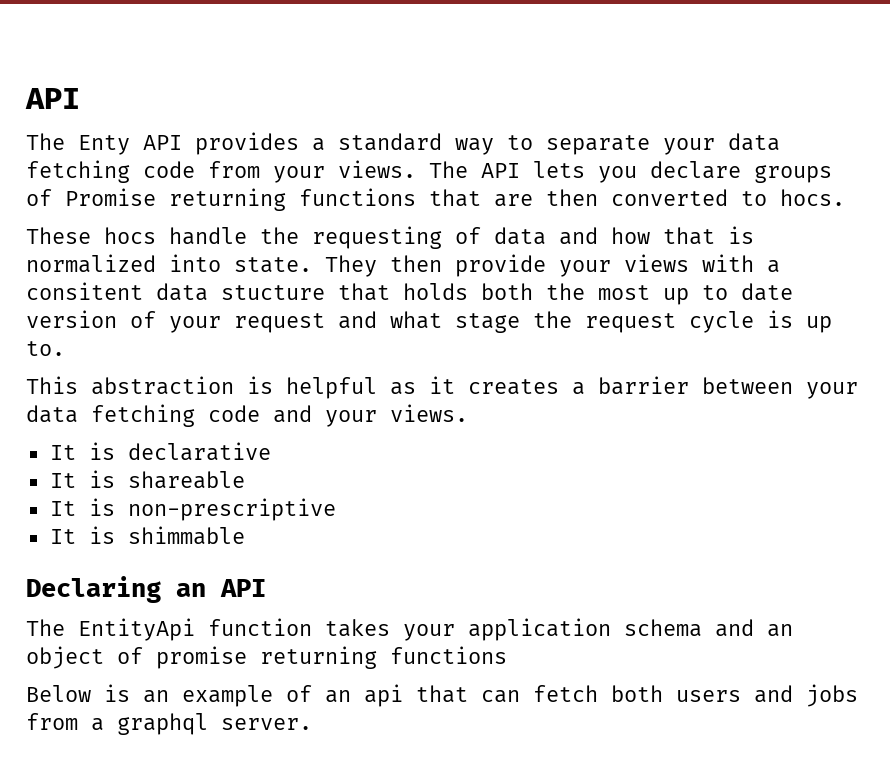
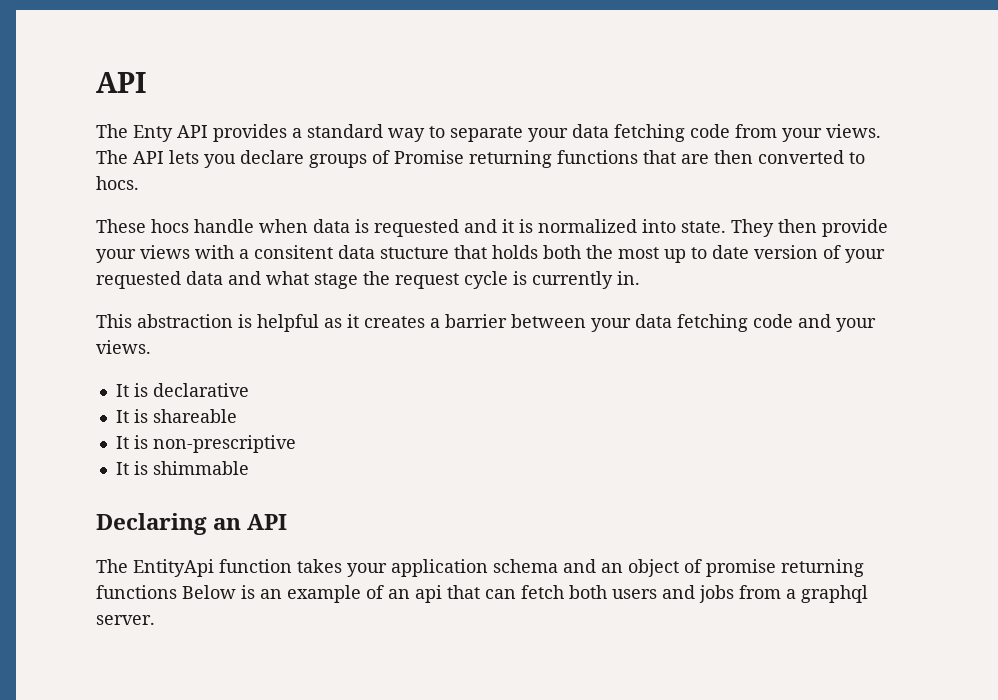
[260,226,715,249] the requesting of data and how that -> [259,219,514,237] when data is requested and it
[234,313,325,333] request -> [96,271,223,289] requested data
[806,316,832,333] [26,341,65,356] up to. -> [532,271,640,289] currently in.
(507, 655) // -> (177, 592) none

